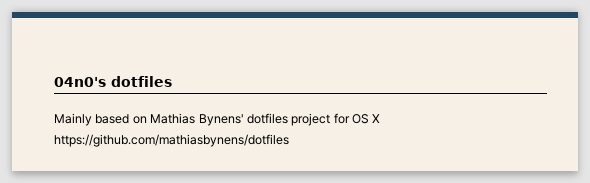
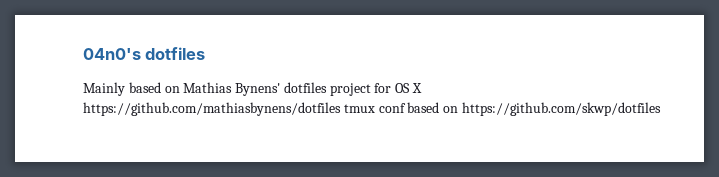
(289, 140) none -> [343,102,661,116] tmux conf based on https://github.com/skwp/dotfiles

